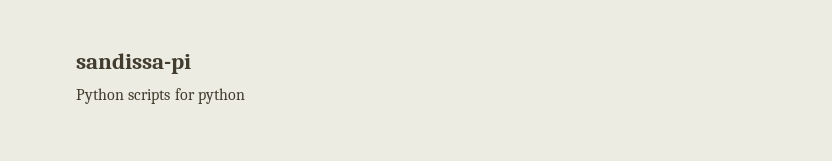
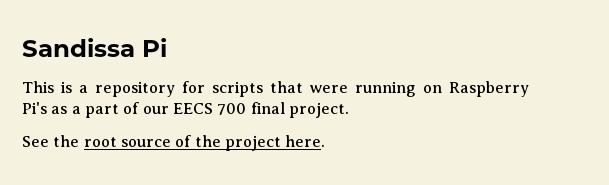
[76,53,191,74] [76,88,245,104] sandissa-pi // Python scripts for python -> [22,38,167,57] [22,81,529,97] [22,102,349,118] [22,135,326,151] Sandissa Pi // This is a repository for scripts that were running on Raspberry Pi's as a part of our EECS 700 final project. // See the root source of the project here.

